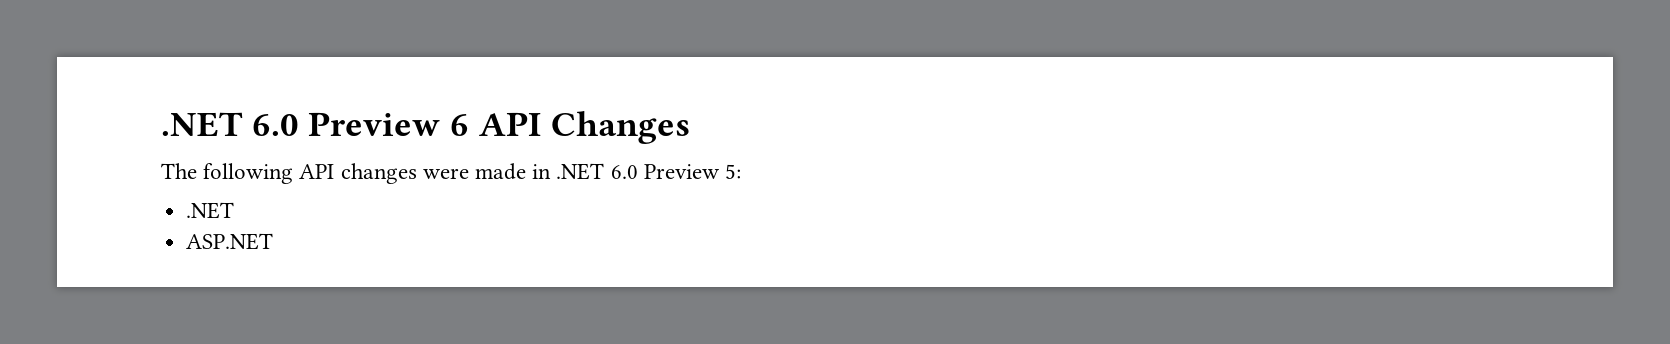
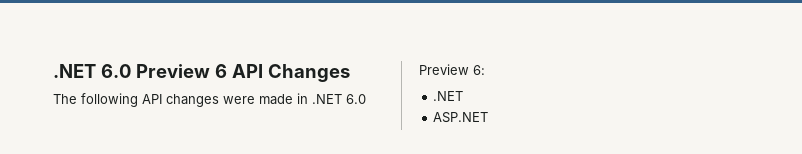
[725,164,742,179] 5: -> [473,65,485,75] 6:

